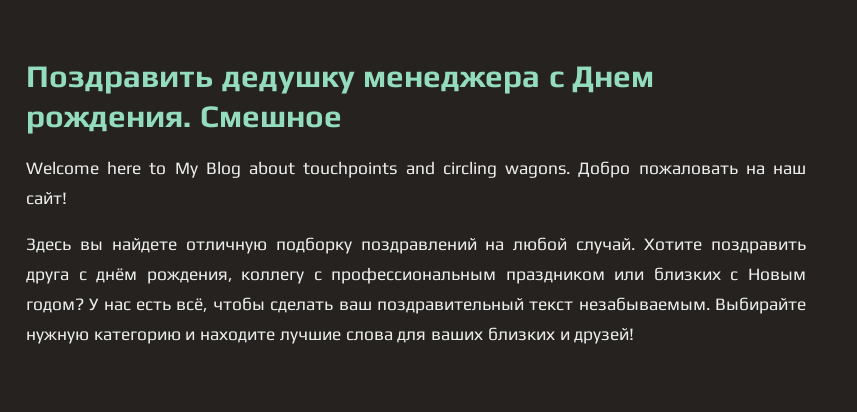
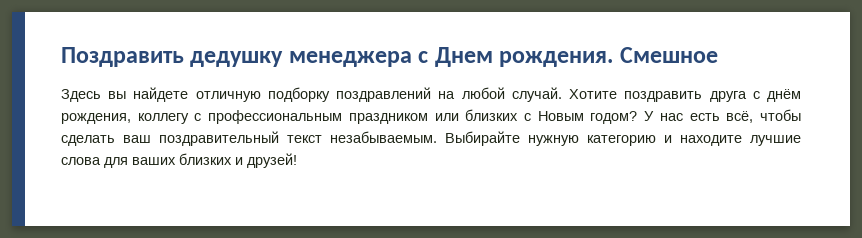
[26,161,807,178] [26,192,67,205] // Welcome here to My Blog about touchpoints and circling wagons. Добро пожаловать на наш сайт! -> (718, 55) none

